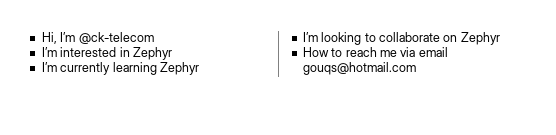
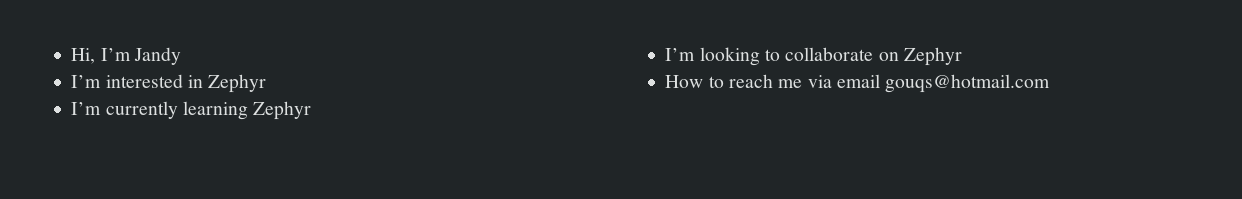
[78,32,154,44] @ck-telecom -> [133,47,181,65] Jandy

